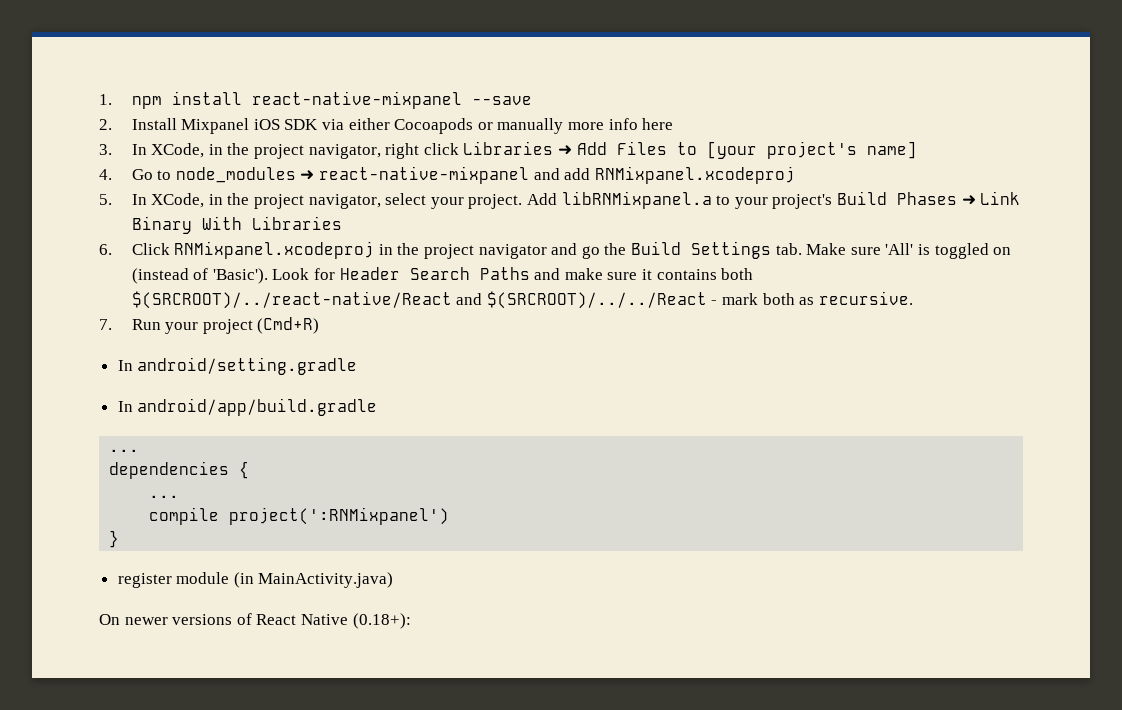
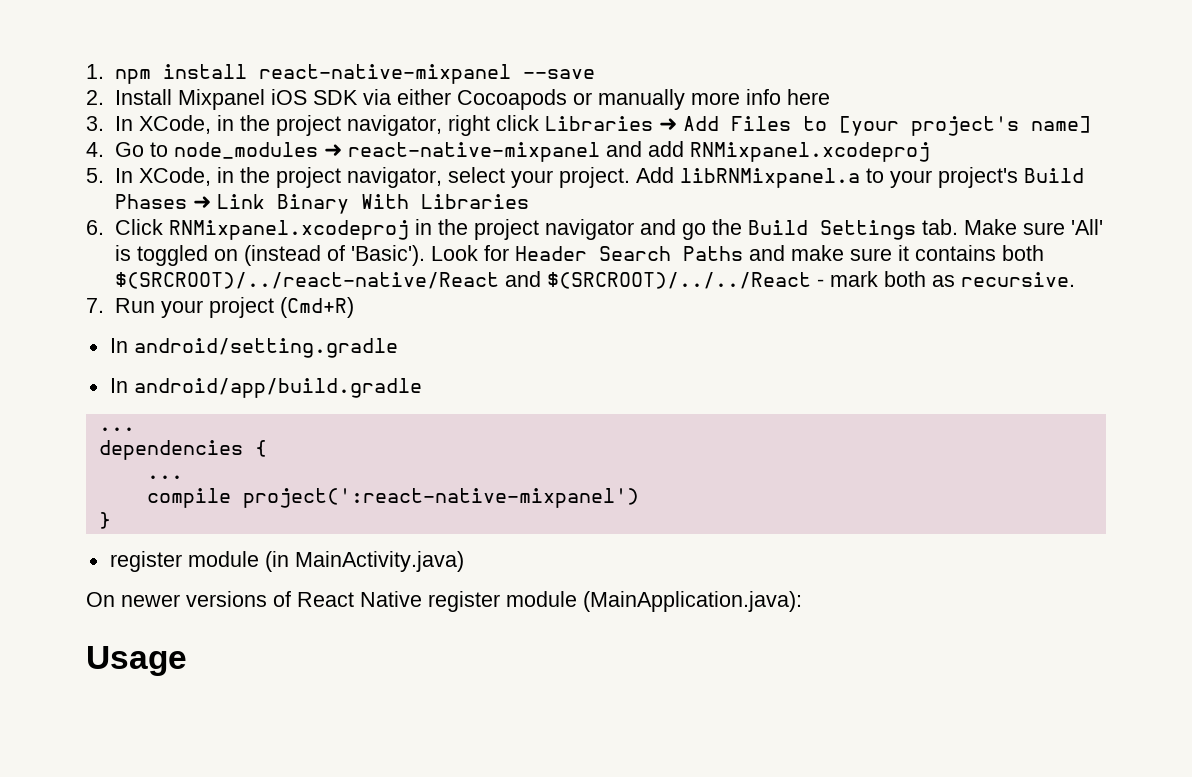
[229,507,450,525] project(':RNMixpanel') -> [242,488,639,508] project(':react-native-mixpanel')
[352,613,411,629] (0.18+): -> [428,591,802,612] [86,646,187,676] register module (MainApplication.java): // Usage

